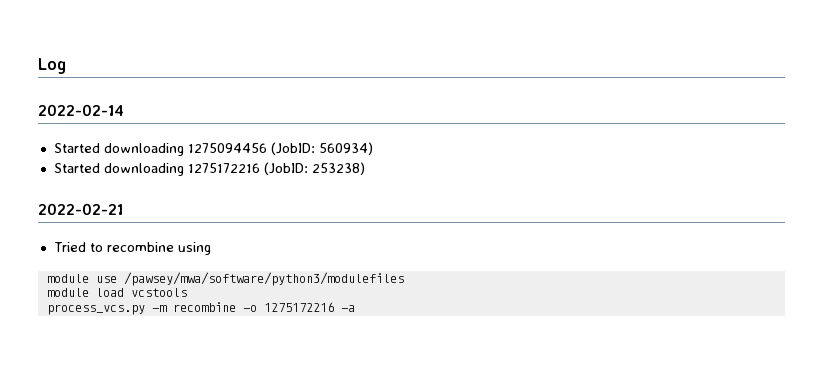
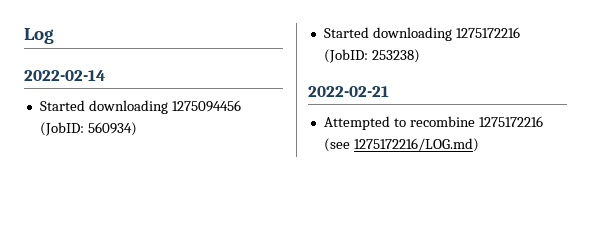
[53,242,86,252] Tried -> [323,116,390,130] Attempted
[177,242,211,255] [46,272,404,286] [46,288,187,297] [46,302,355,315] using // module use /pawsey/mwa/software/python3/modulefiles // module load vcstools // process_vcs.py -m recombine -o 1275172216 -a -> [478,116,543,127] [323,138,479,152] 1275172216 (see 1275172216/LOG.md)

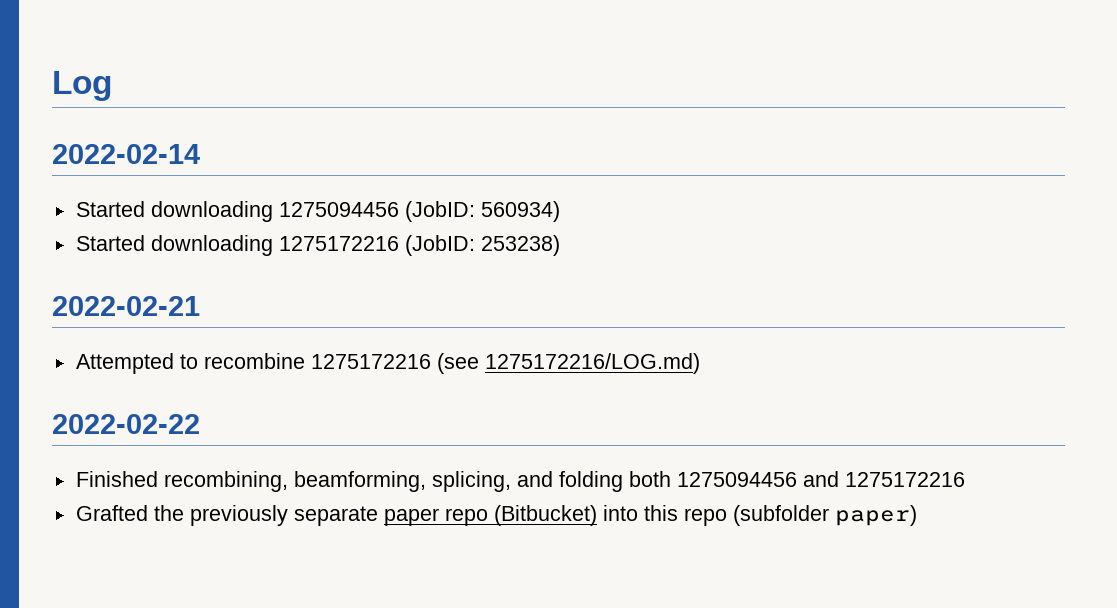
(479, 145) none -> [52,414,200,434] [75,471,965,492] [75,505,917,526] // 2022-02-22 // Finished recombining, beamforming, splicing, and folding both 1275094456 and 1275172216 // Grafted the previously separate paper repo (Bitbucket) into this repo (subfolder paper)

